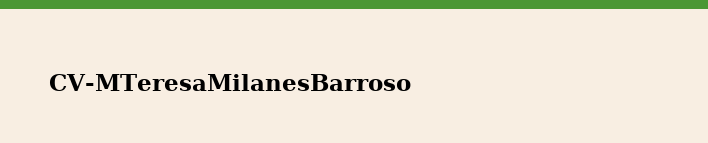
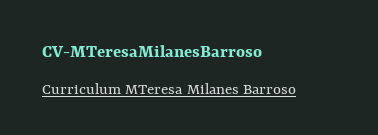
(411, 82) none -> [42,83,297,94] // Curriculum MTeresa Milanes Barroso

